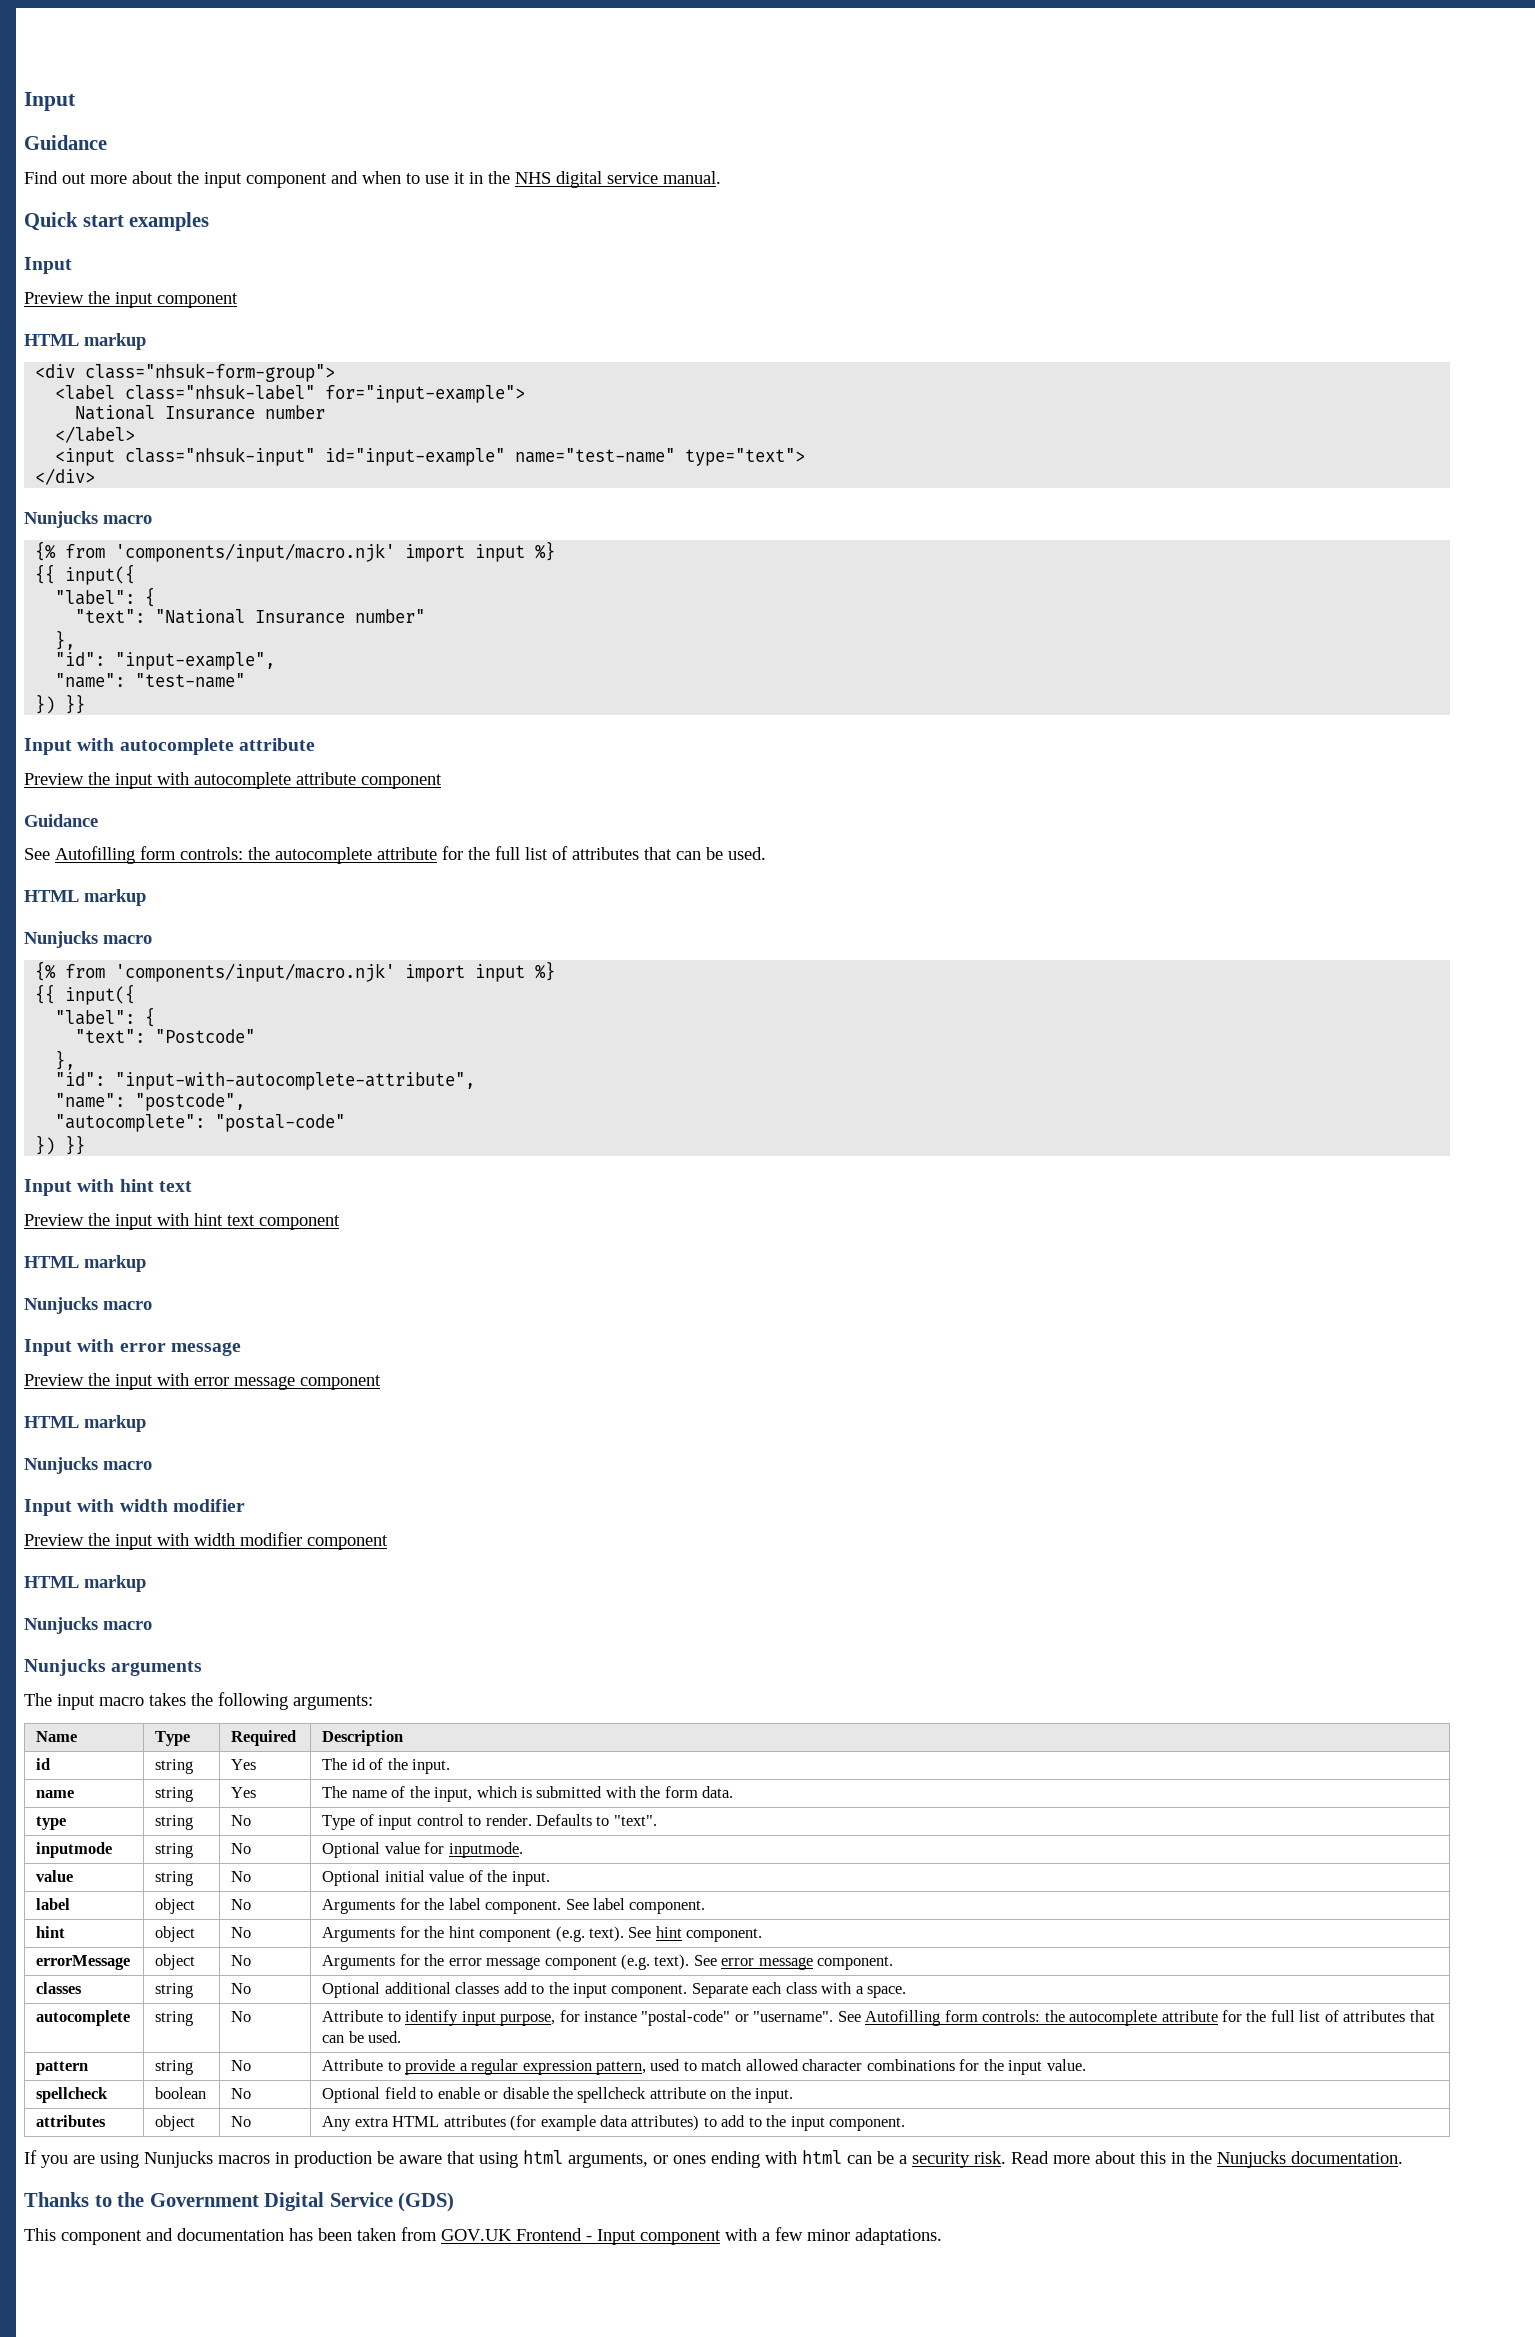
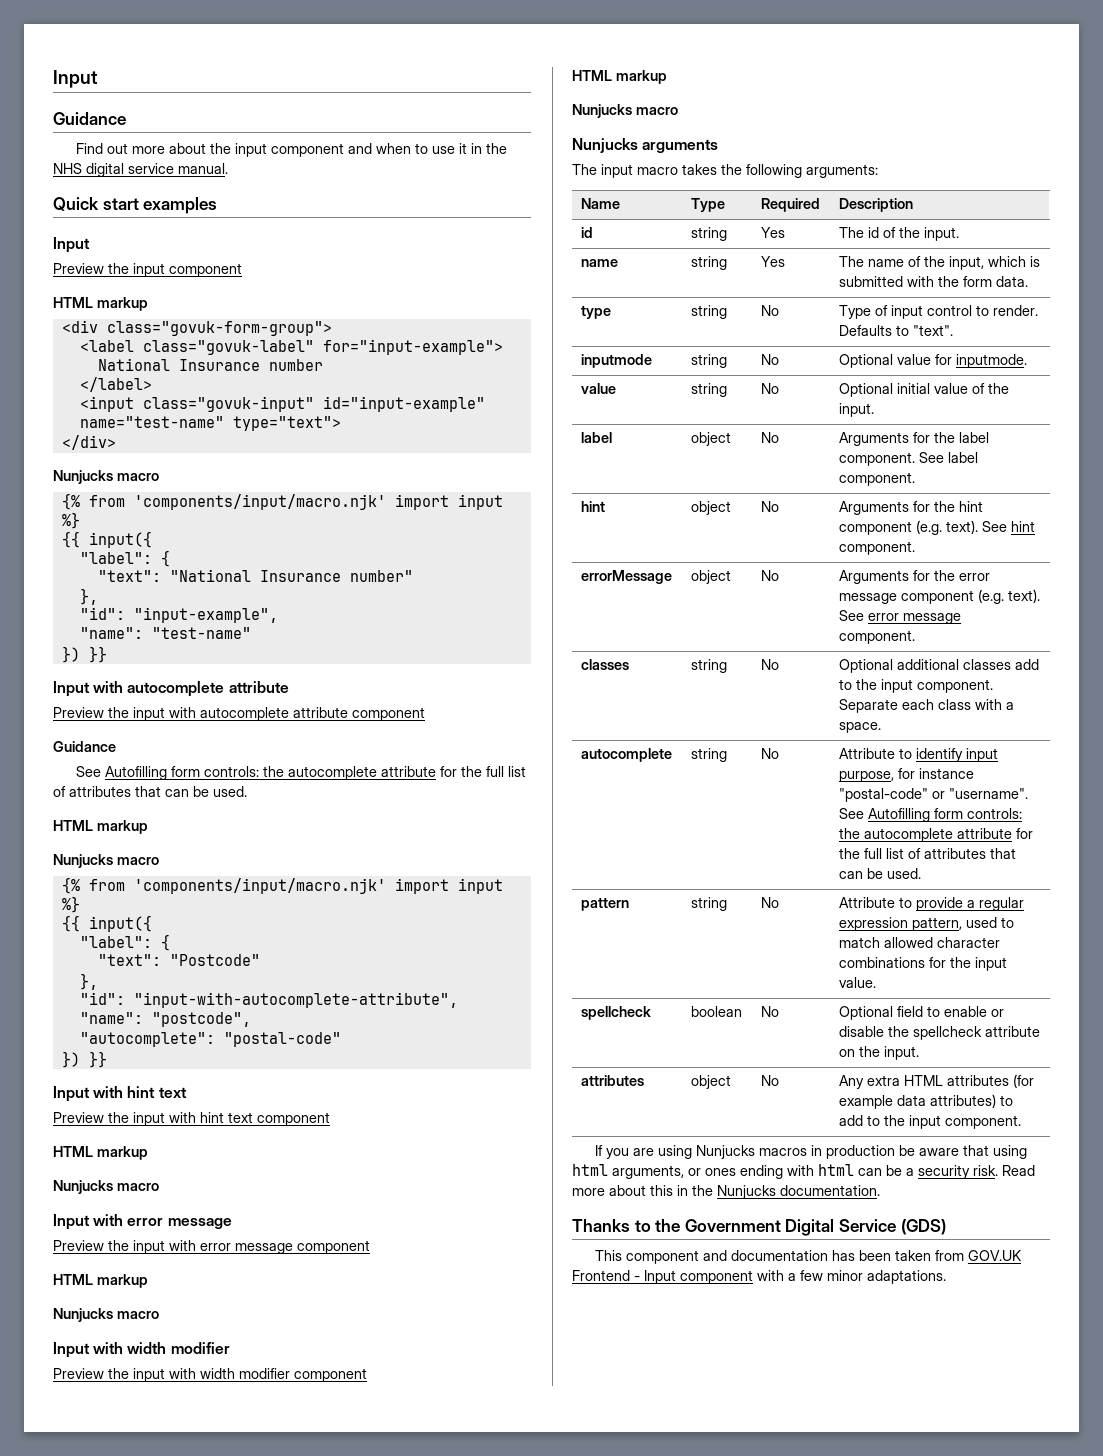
[85,363,336,382] class="nhsuk-form-group"> -> [106,321,332,336] class="govuk-form-group">
[125,384,316,400] class="nhsuk-label" -> [142,340,314,355] class="govuk-label"
[125,447,316,466] class="nhsuk-input" -> [142,396,314,412] class="govuk-input"

